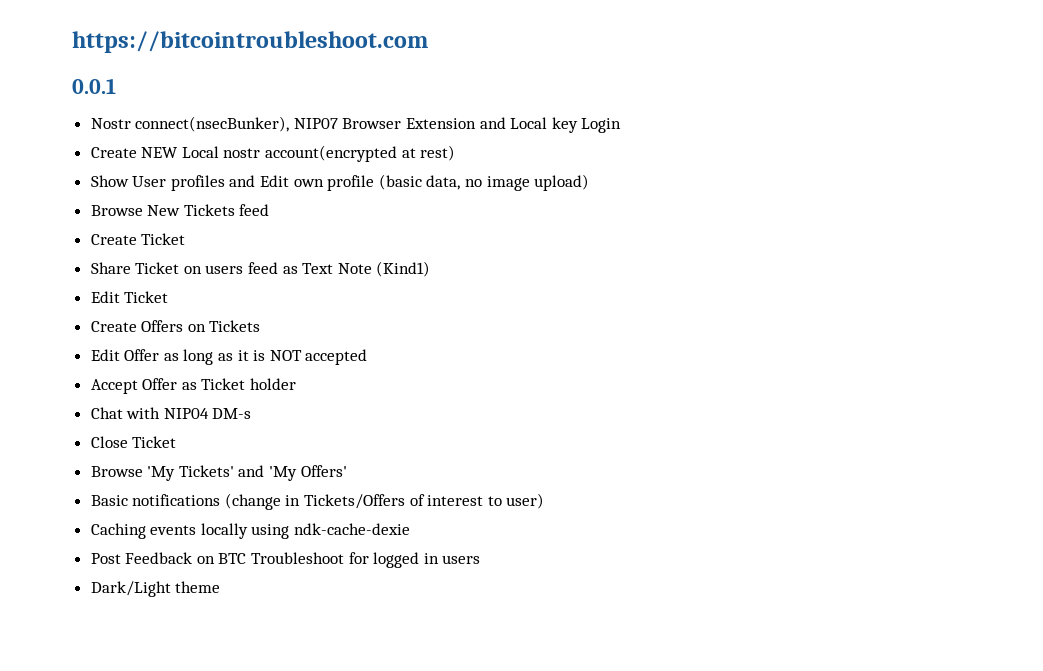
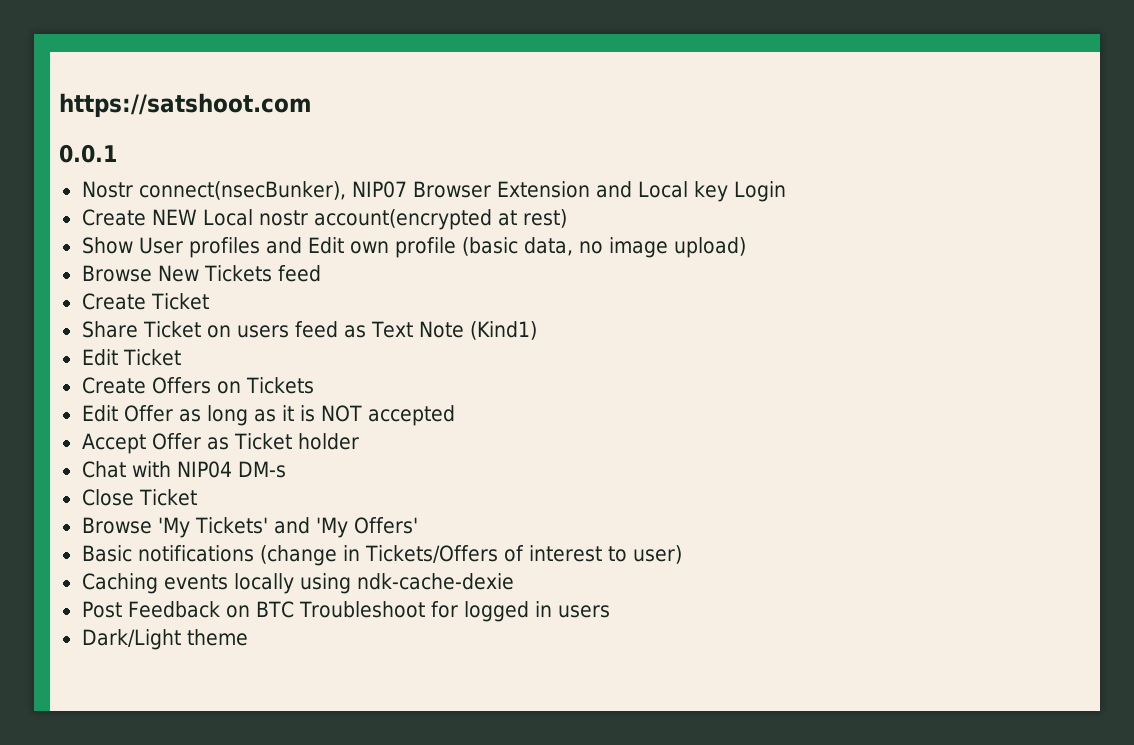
[72,31,428,53] https://bitcointroubleshoot.com -> [59,93,312,117] https://satshoot.com

